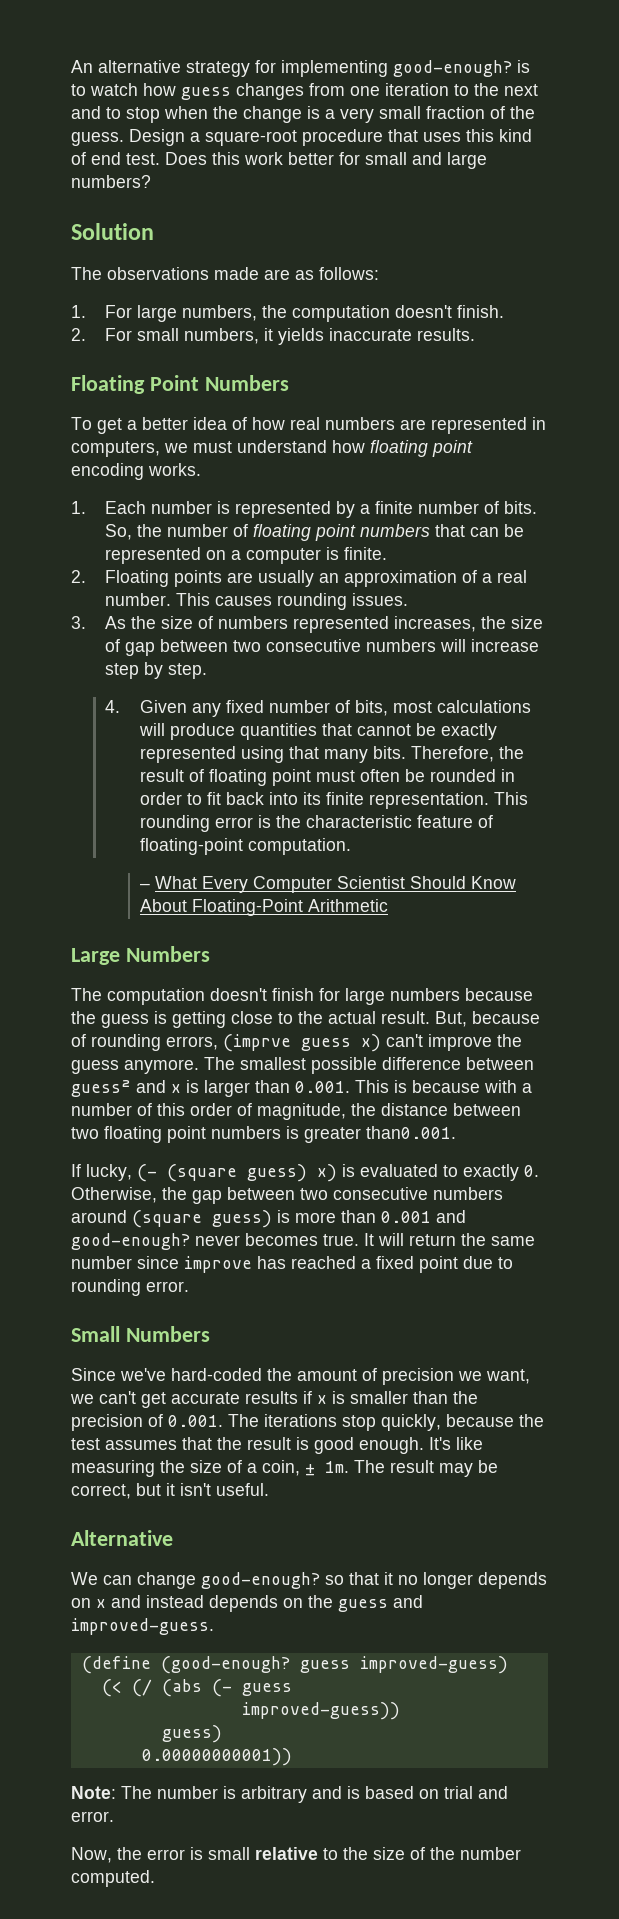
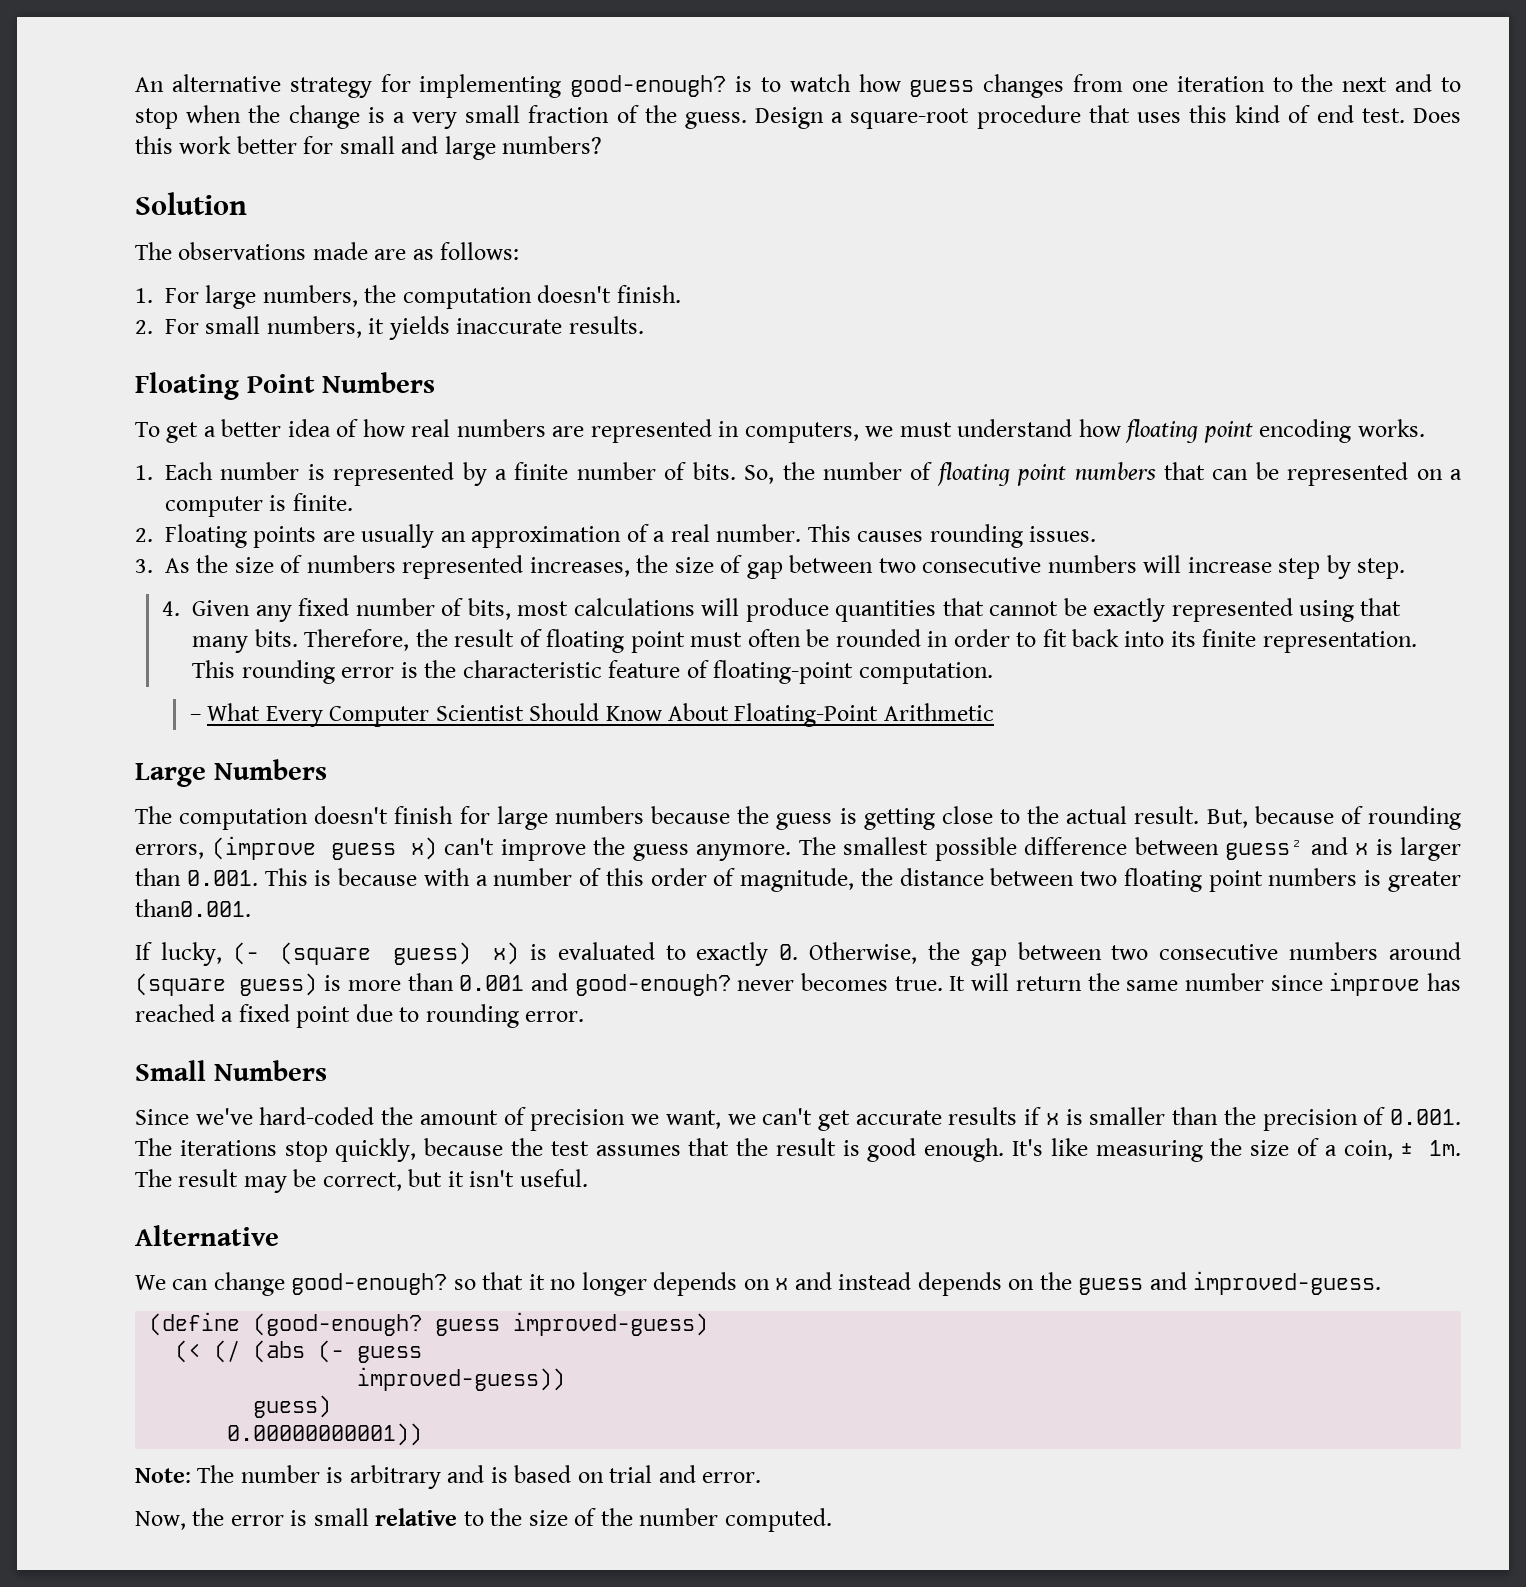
[223,1034,291,1052] (imprve -> [211,836,316,860] (improve

